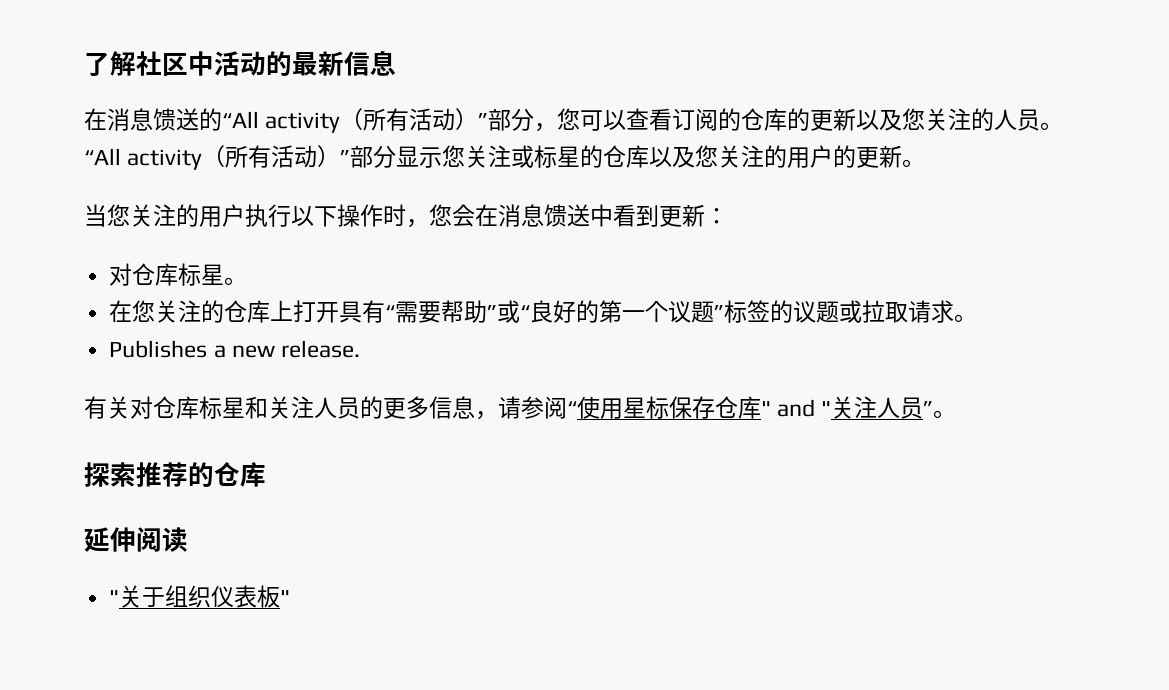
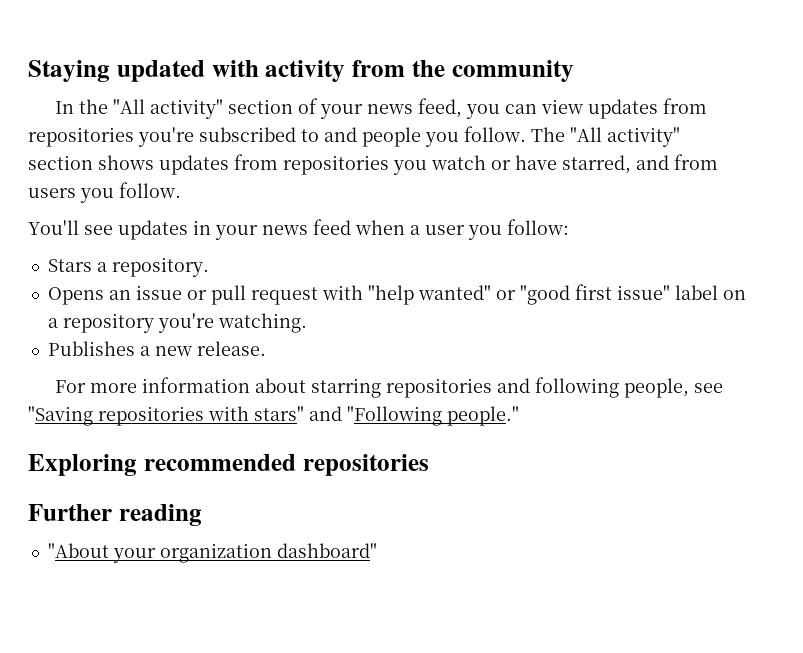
[84,50,396,76] [84,108,1064,133] [84,145,926,170] [84,204,728,228] [109,263,248,286] [109,300,978,323] [109,340,360,358] [84,396,957,420] [84,462,266,487] [84,527,188,552] [109,585,291,608] 了解社区中活动的最新信息 // 在消息馈送的“All activity（所有活动）”部分，您可以查看订阅的仓库的更新以及您关注的人员。“All activity（所有活动）”部分显示您关注或标星的仓库以及您关注的用户的更新。 // 当您关注的用户执行以下操作时，您会在消息馈送中看到更新： // 对仓库标星。 // 在您关注的仓库上打开具有“需要帮助”或“良好的第一个议题”标签的议题或拉取请求。 // Publishes a new release. // 有关对仓库标星和关注人员的更多信息，请参阅“使用星标保存仓库" and "关注人员”。 // 探索推荐的仓库 // 延伸阅读 // "关于组织仪表板" -> [28,60,574,82] [54,98,707,119] [28,126,680,147] [28,154,718,175] [28,182,181,203] [28,219,569,240] [47,257,209,277] [47,284,746,305] [47,313,307,333] [47,341,266,356] [54,377,723,398] [28,406,519,426] [28,454,429,476] [28,504,202,526] [47,543,377,563] Staying updated with activity from the community // In the "All activity" section of your news feed, you can view updates from repositories you're subscribed to and people you follow. The "All activity" section shows updates from repositories you watch or have starred, and from users you follow. // You'll see updates in your news feed when a user you follow: // Stars a repository. // Opens an issue or pull request with "help wanted" or "good first issue" label on a repository you're watching. // Publishes a new release. // For more information about starring repositories and following people, see "Saving repositories with stars" and "Following people." // Exploring recommended repositories // Further reading // "About your organization dashboard"

